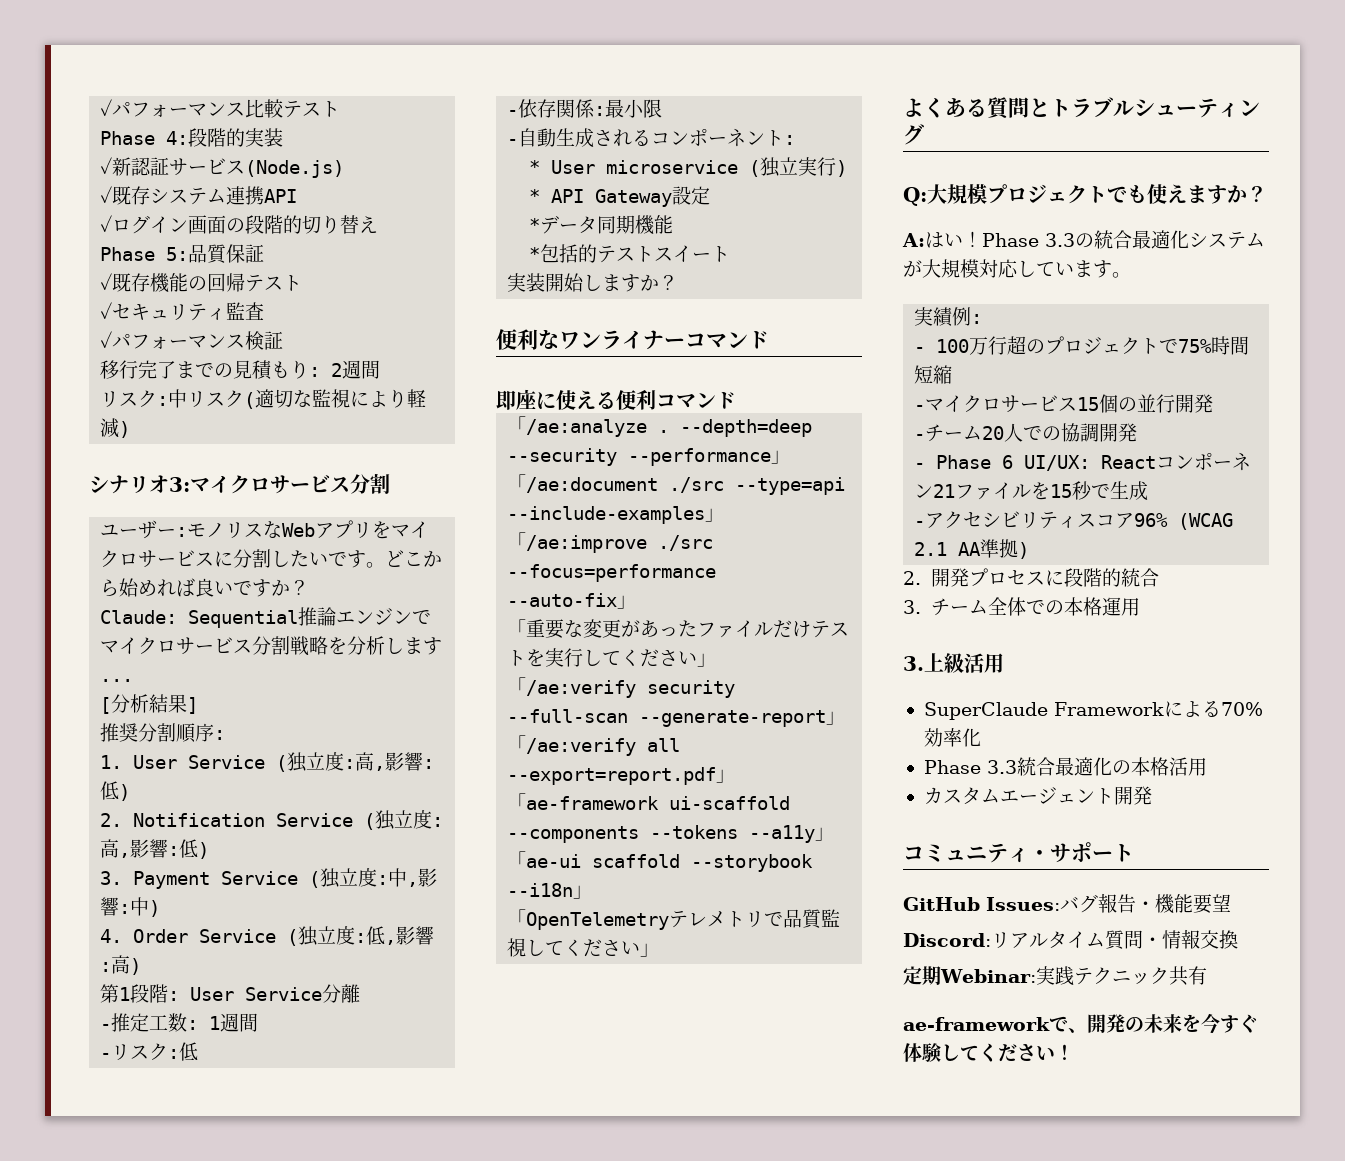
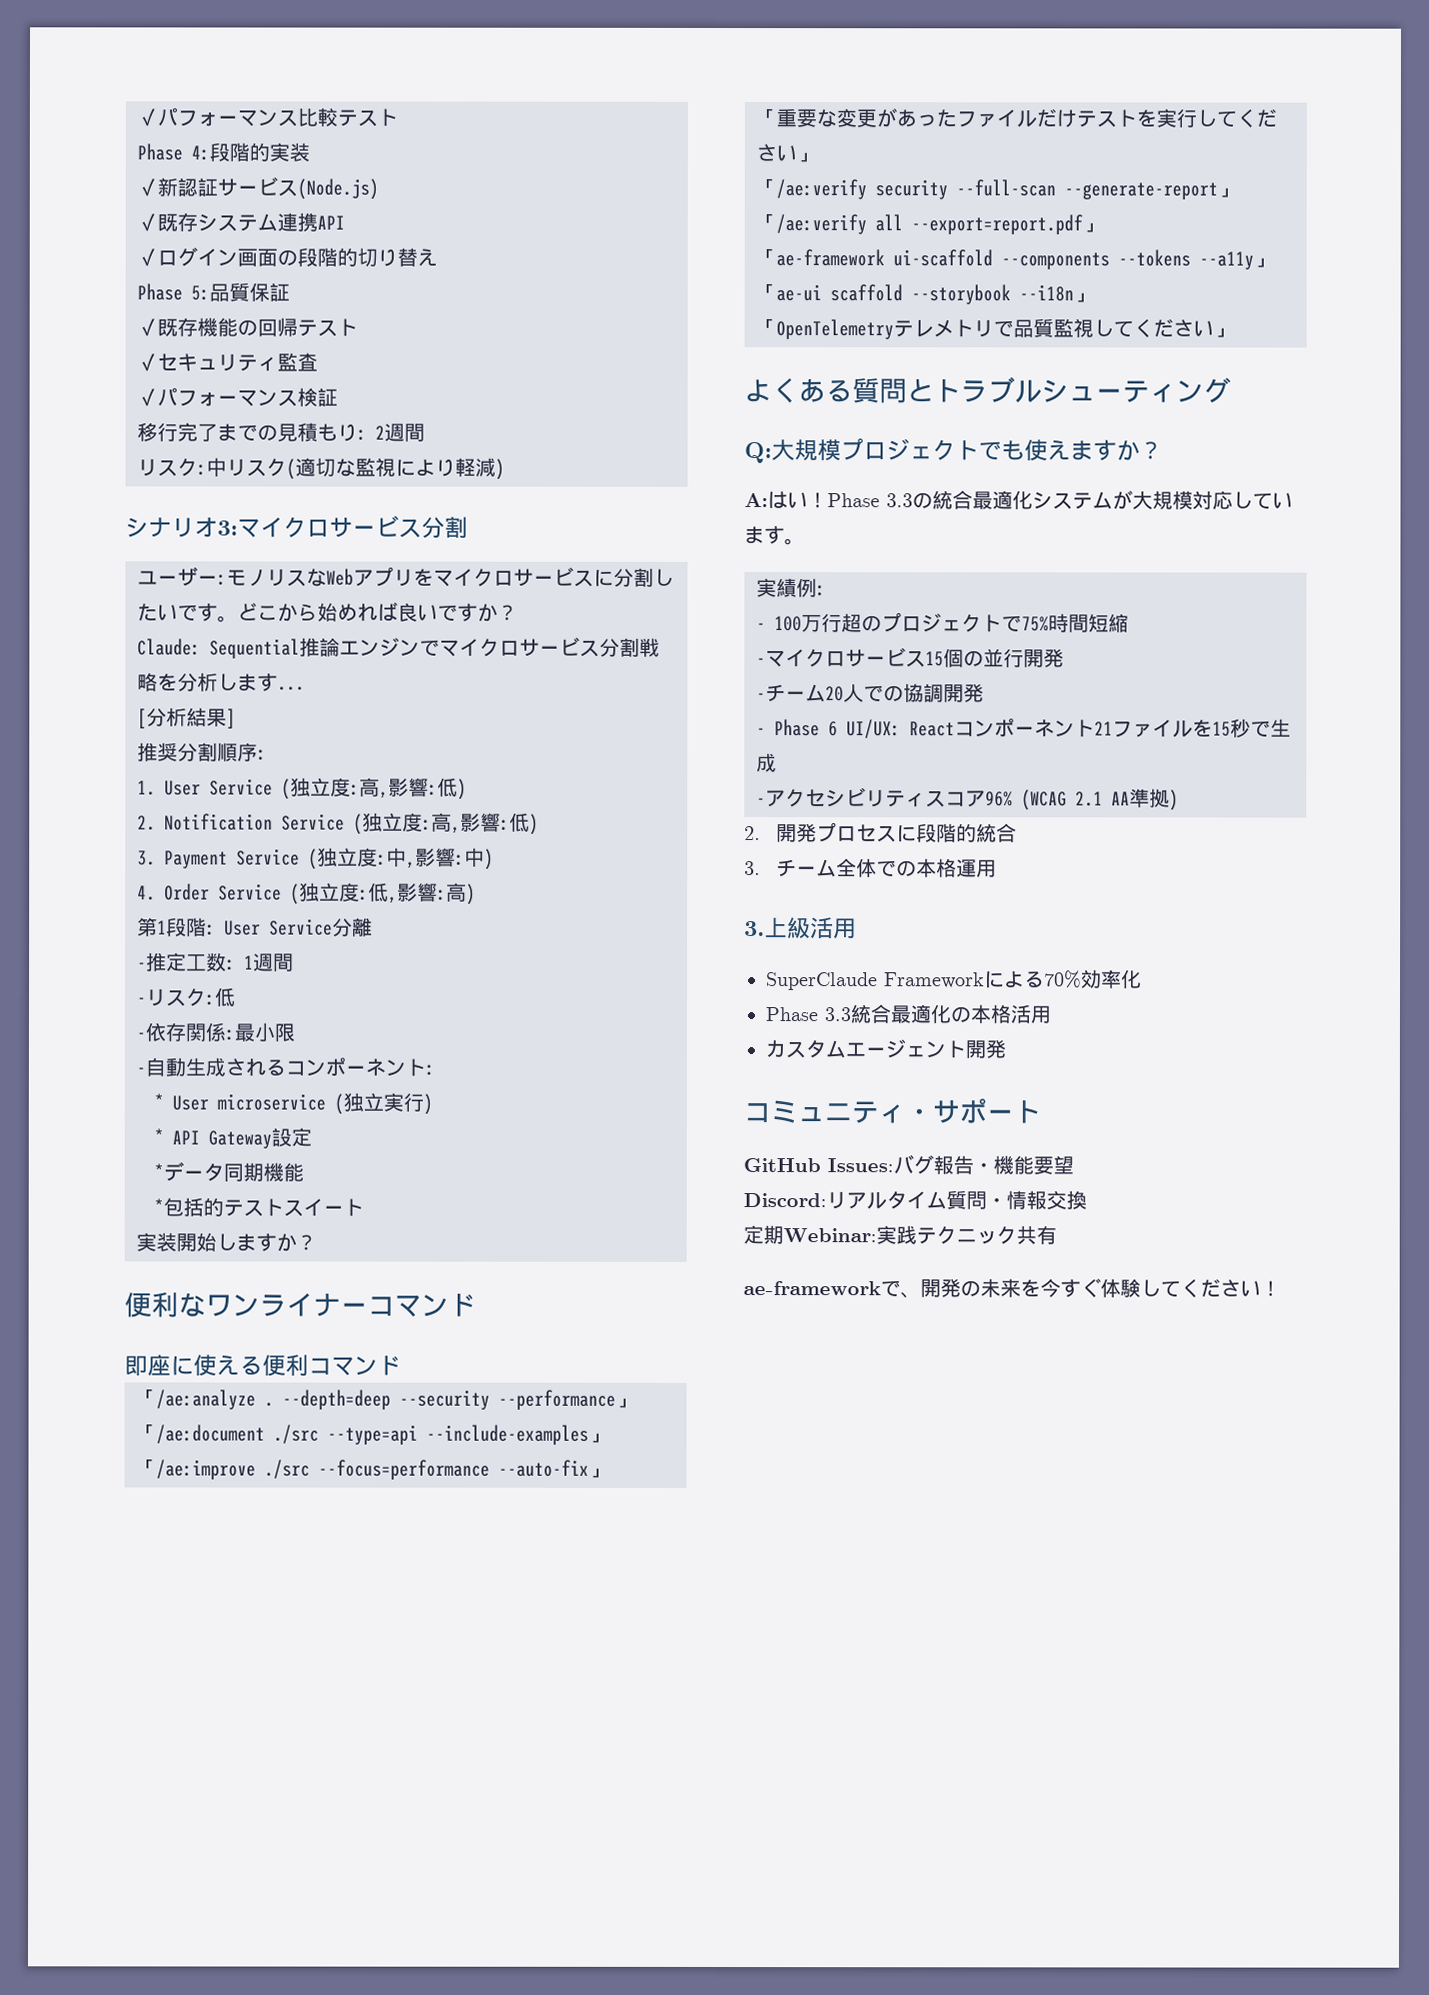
(934, 491) none -> [1074,719,1095,738] ト

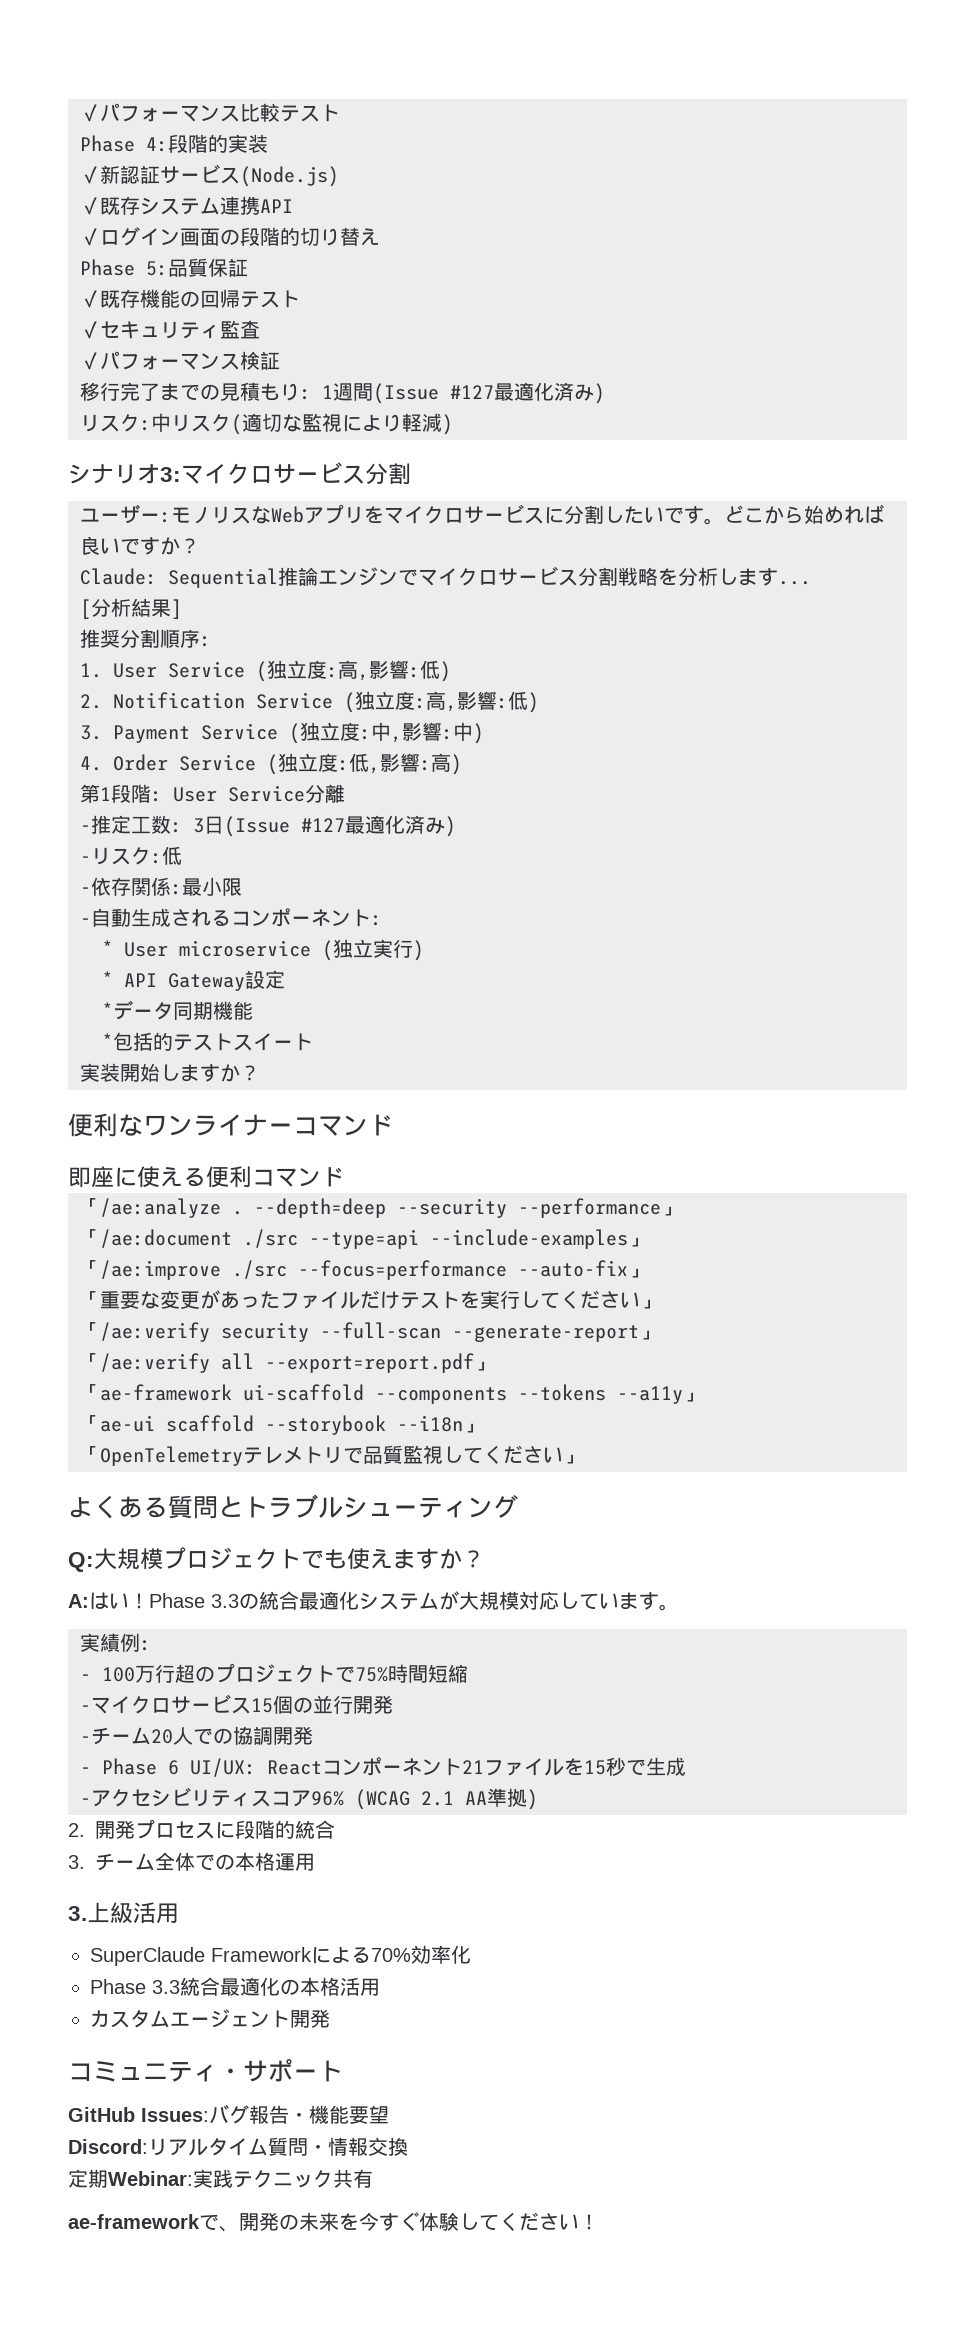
[375,423,425,442] 2週間 -> [322,382,605,404] 1週間(Issue #127最適化済み)
[244,953,294,972] 1週間 -> [193,815,456,837] 3日(Issue #127最適化済み)

